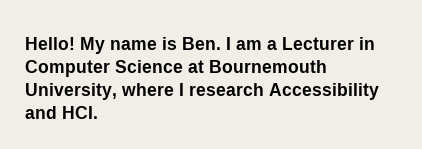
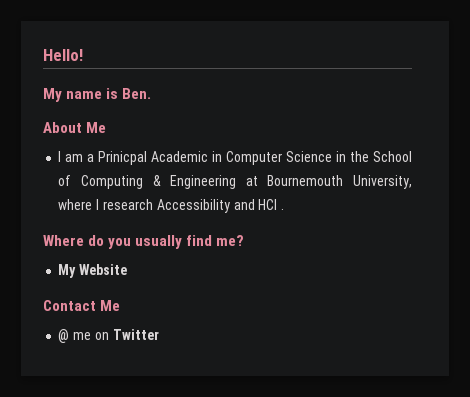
(75, 43) none -> (83, 55) //
(221, 43) none -> [43,122,107,133] // About Me //
[282,37,354,50] Lecturer -> [98,151,209,165] Prinicpal Academic
(183, 66) none -> [336,151,412,162] [58,175,237,189] in the School of Computing & Engineering
[62,106,98,119] HCI. -> [258,199,285,210] [43,235,245,249] [58,264,128,278] [43,300,121,311] [58,329,159,343] HCI . // Where do you usually find me? // My Website // Contact Me // @ me on Twitter

